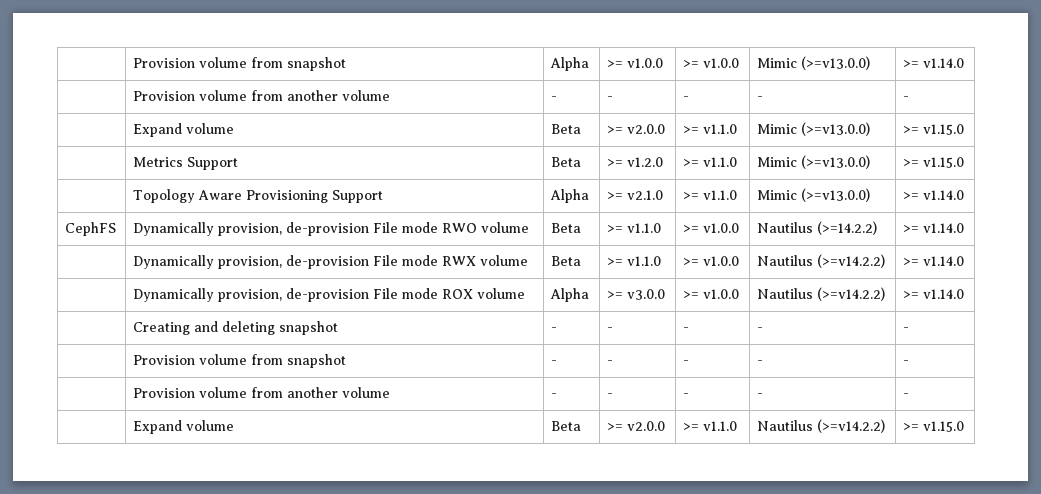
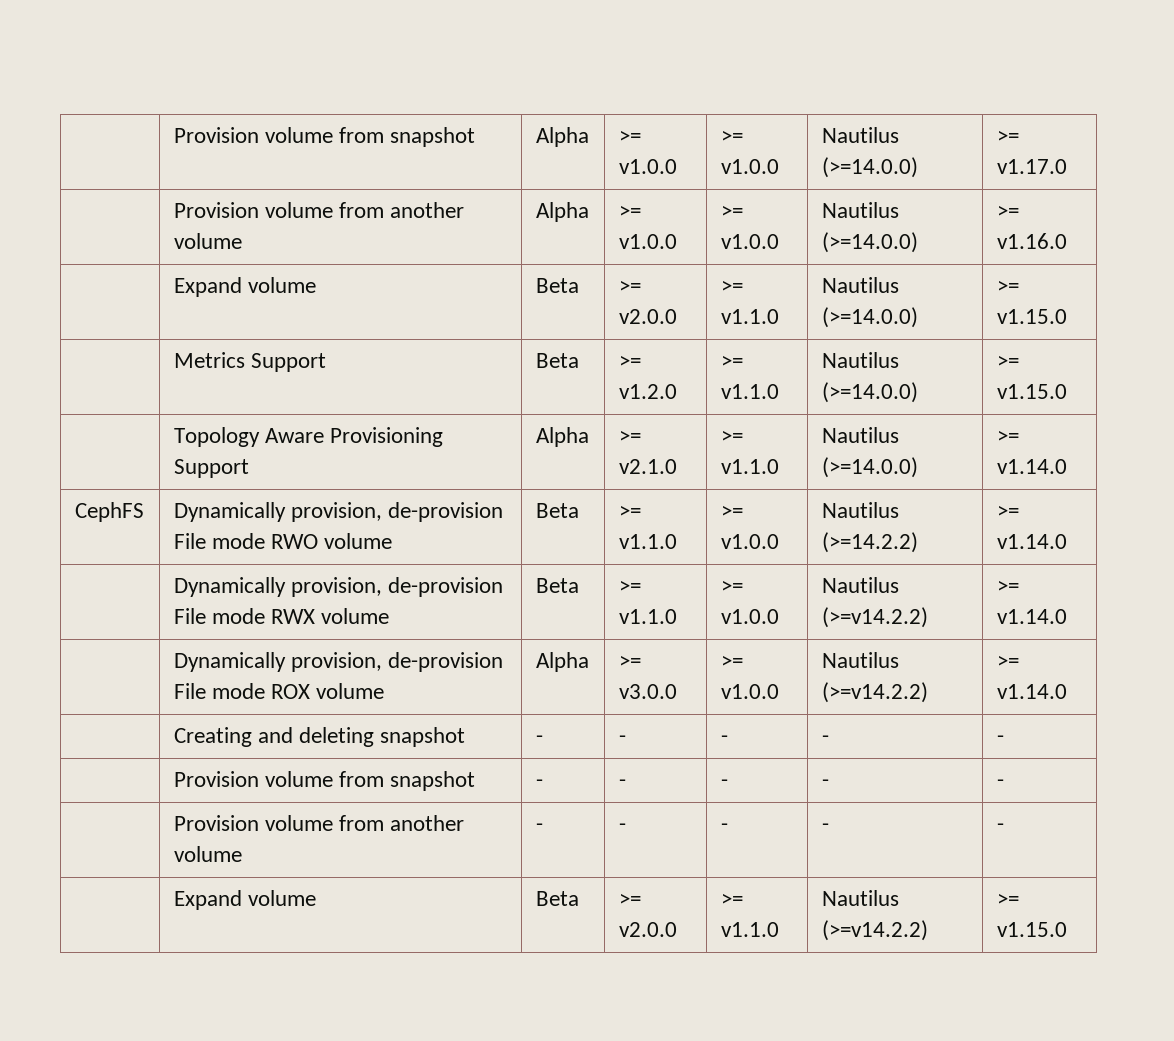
[757,56,871,70] [903,58,965,68] [133,90,391,101] [551,96,558,101] [607,96,614,101] [683,96,690,101] [757,96,764,101] [903,96,910,101] [133,123,235,137] [551,124,582,134] [607,124,666,134] [683,124,738,134] [757,122,871,136] Mimic (>=v13.0.0) | >= v1.14.0 // | Provision volume from another volume | - | - | - | - | - // | Expand volume | Beta | >= v2.0.0 | >= v1.1.0 | Mimic (>=v13.0.0) -> [821,127,899,143] [821,157,918,178] [996,130,1019,143] [996,159,1067,174] [173,202,465,218] [173,233,242,249] [535,202,589,222] [618,205,641,218] [618,234,677,249] [720,205,743,218] [720,234,779,249] [821,202,899,218] [821,232,918,253] [996,205,1019,218] [996,233,1067,249] [173,277,316,297] [535,278,579,293] [618,280,641,293] [618,309,677,324] [720,280,743,293] [720,309,779,324] [821,277,899,293] [821,307,918,328] Nautilus (>=14.0.0) | >= v1.17.0 // | Provision volume from another volume | Alpha | >= v1.0.0 | >= v1.0.0 | Nautilus (>=14.0.0) | >= v1.16.0 // | Expand volume | Beta | >= v2.0.0 | >= v1.1.0 | Nautilus (>=14.0.0)
[757,155,871,169] Mimic (>=v13.0.0) -> [821,352,899,368] [821,382,918,403] Nautilus (>=14.0.0)
[757,188,871,202] Mimic (>=v13.0.0) -> [821,427,899,443] [821,457,918,478] Nautilus (>=14.0.0)

